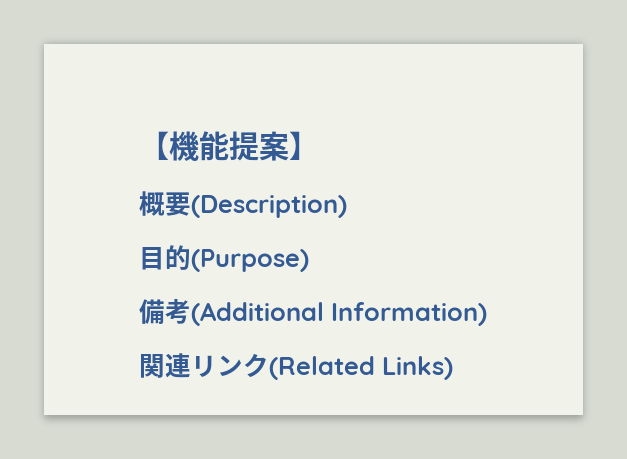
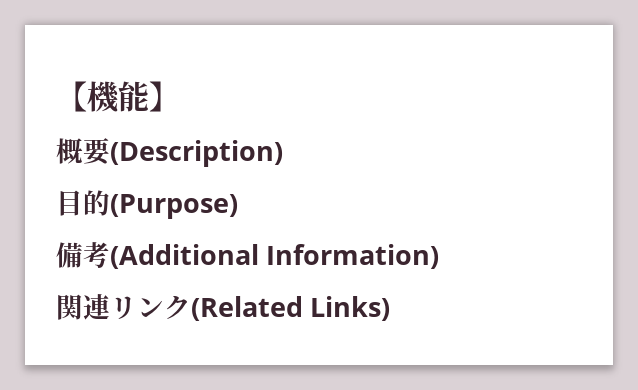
[229,131,289,161] 提案 -> (149, 96) none

